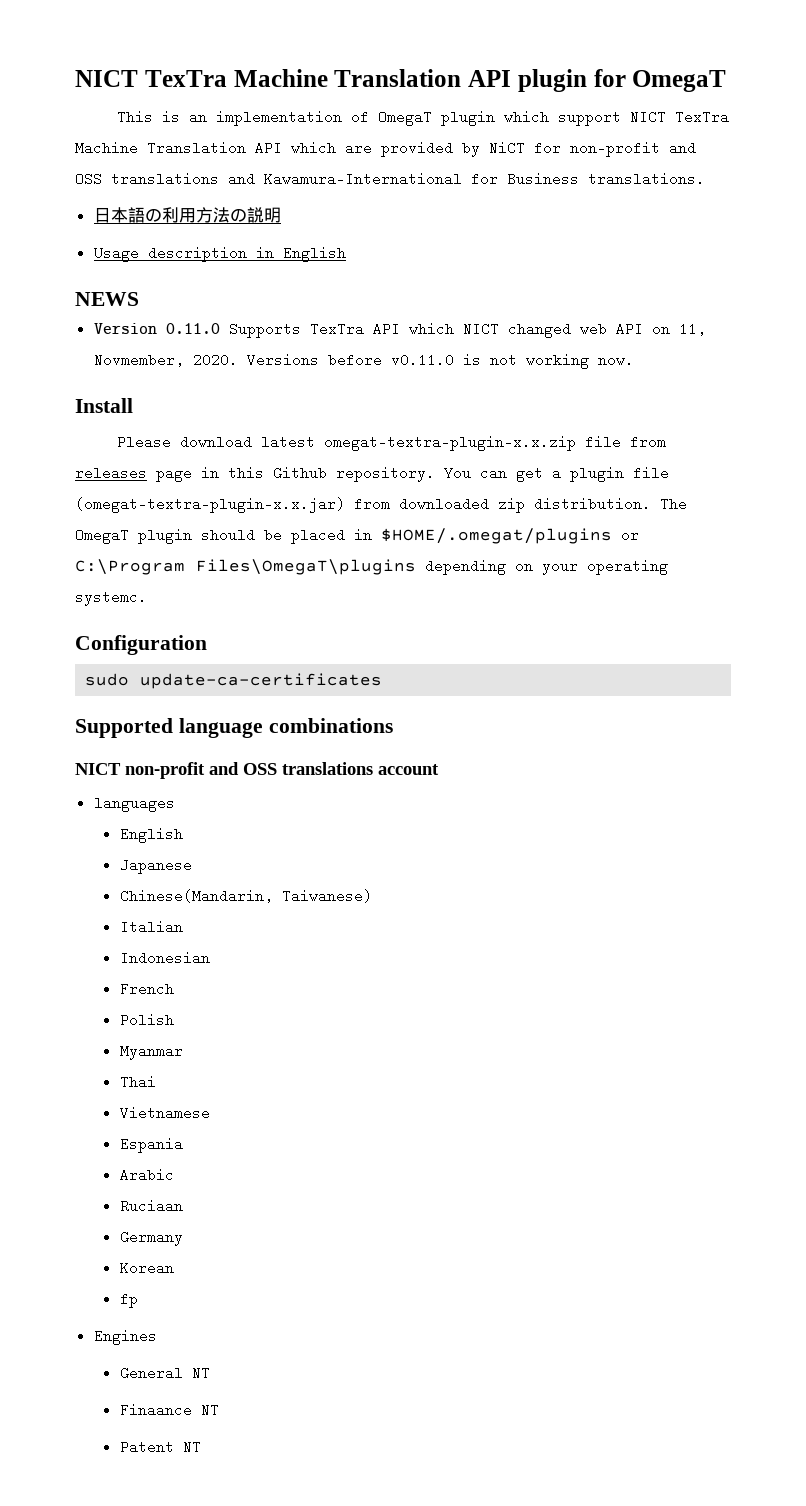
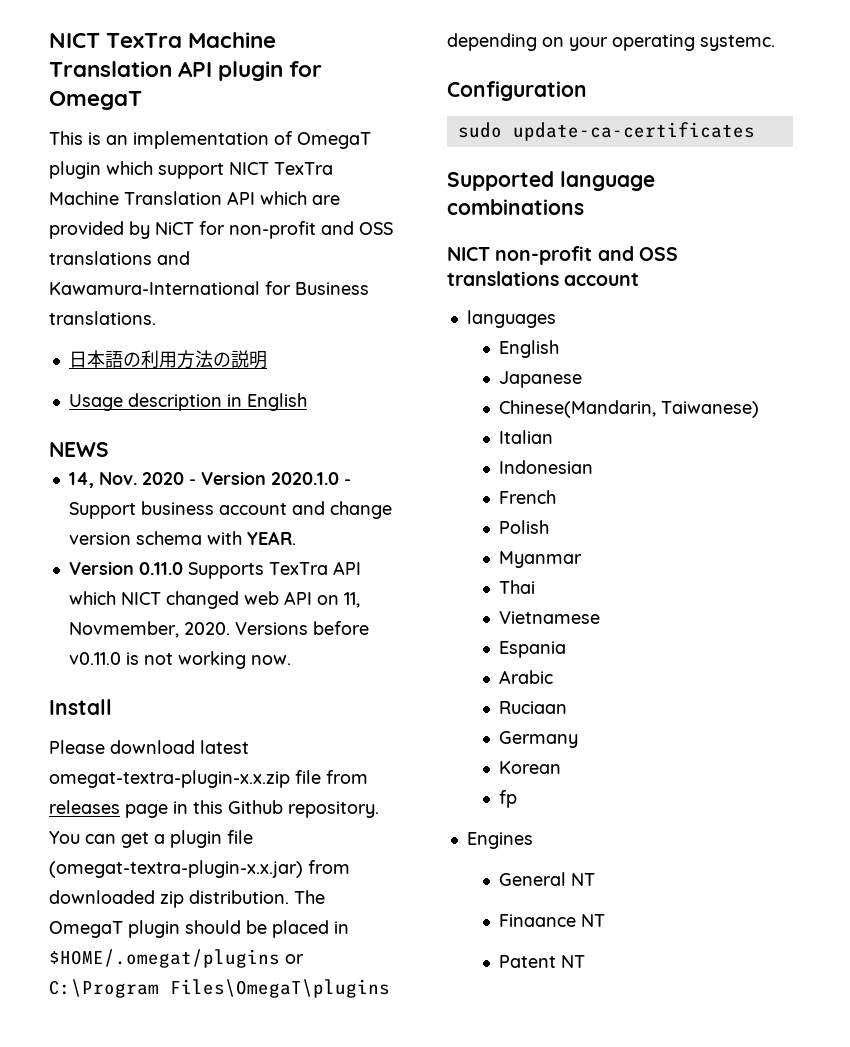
(139, 299) none -> [68,471,351,488] [68,501,392,519] [68,531,296,545] // 14, Nov. 2020 - Version 2020.1.0 - Support business account and change version schema with YEAR.

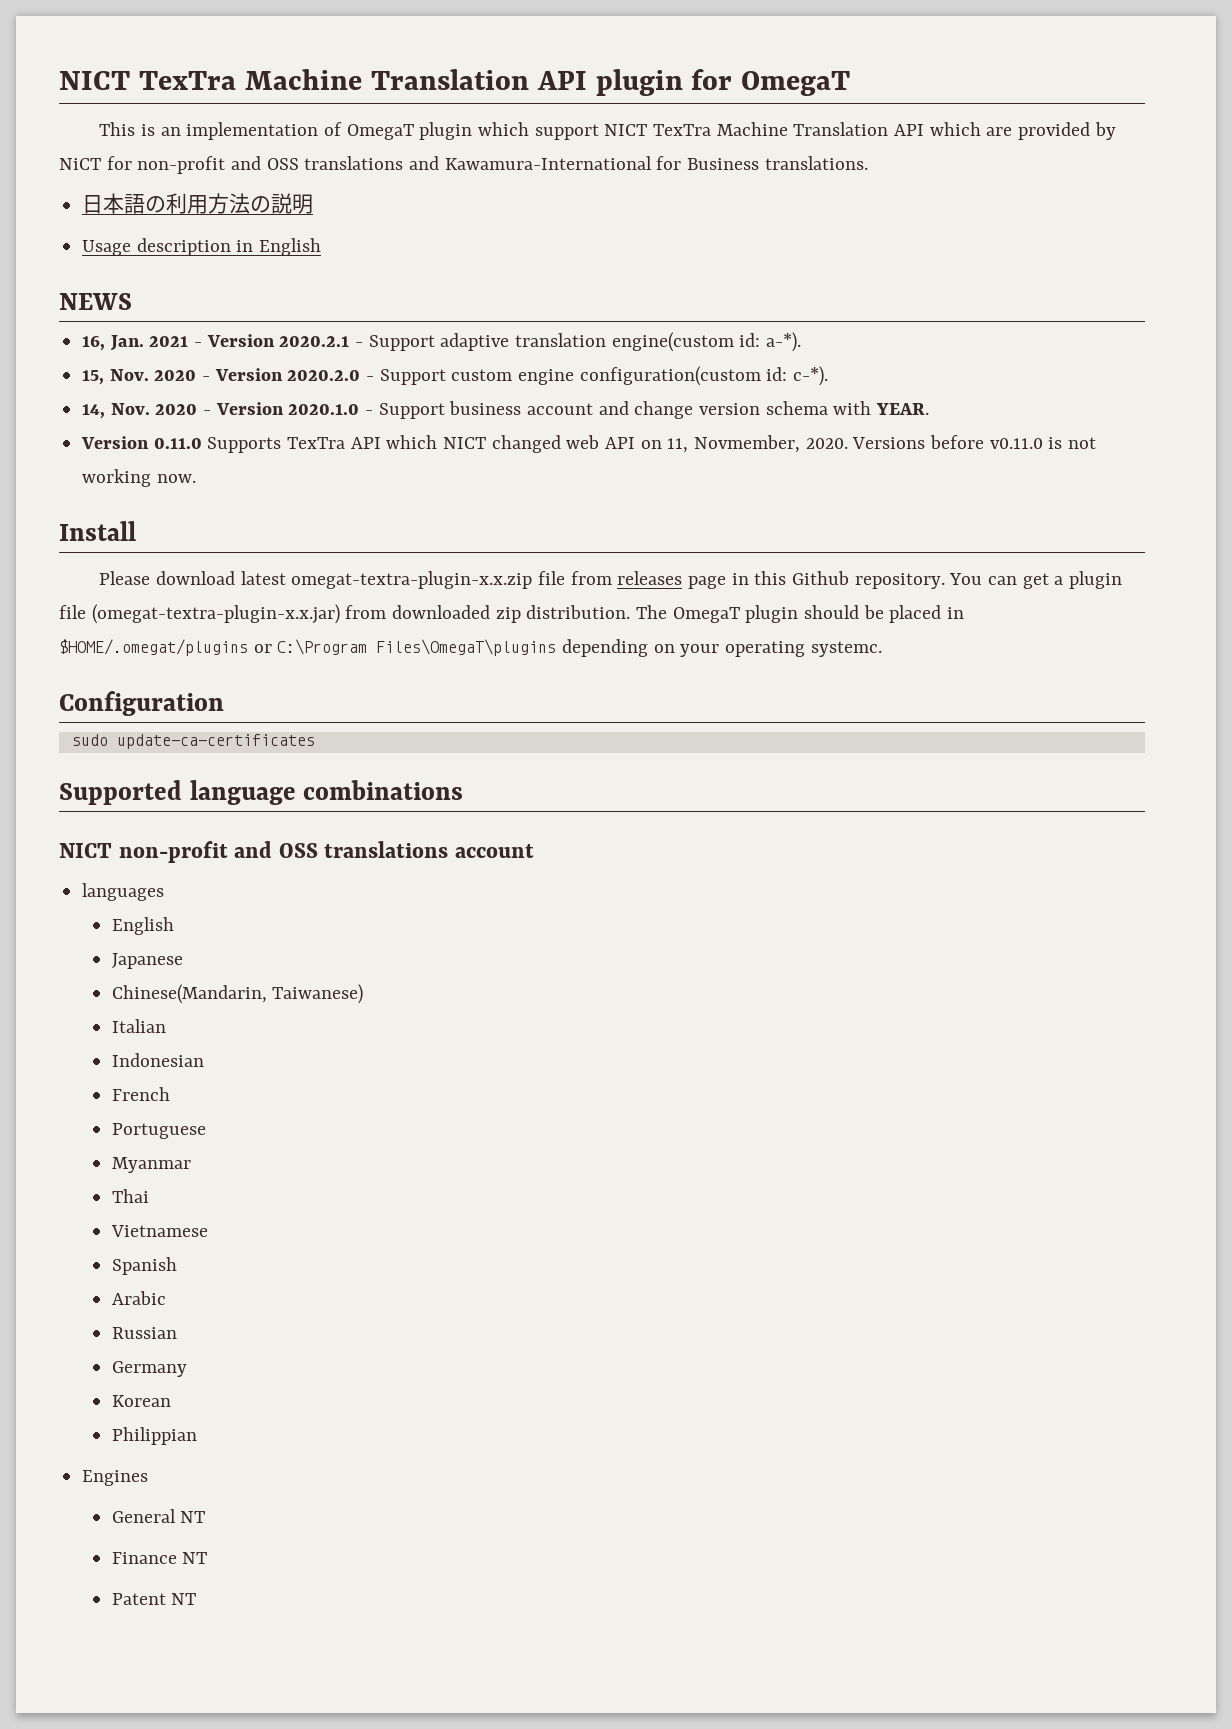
(109, 449) none -> [82,332,802,352] [82,366,829,386] // 16, Jan. 2021 - Version 2020.2.1 - Support adaptive translation engine(custom id: a-*). // 15, Nov. 2020 - Version 2020.2.0 - Support custom engine configuration(custom id: c-*).
[499,520,550,534] Polish -> [111,1123,206,1139] Portuguese
[499,641,567,658] Espania -> [111,1257,177,1275] Spanish
[499,701,568,714] Ruciaan -> [111,1327,177,1339] Russian
[499,790,518,808] fp -> [111,1427,197,1445] Philippian
[499,914,577,927] Finaance -> [111,1552,177,1564] Finance

